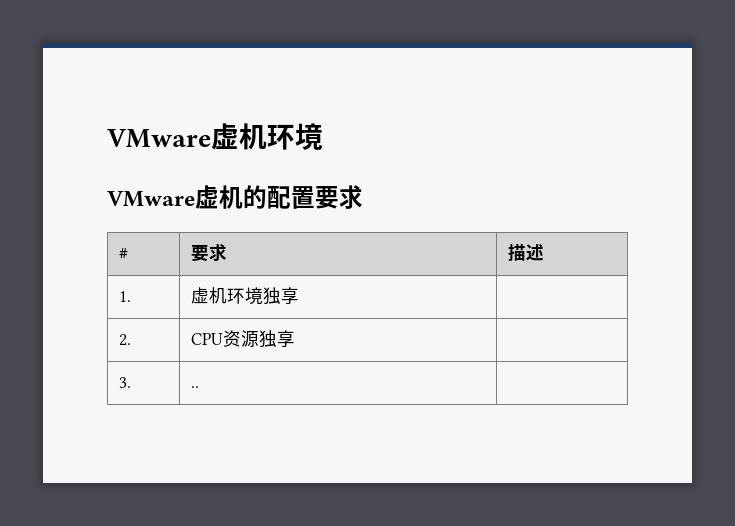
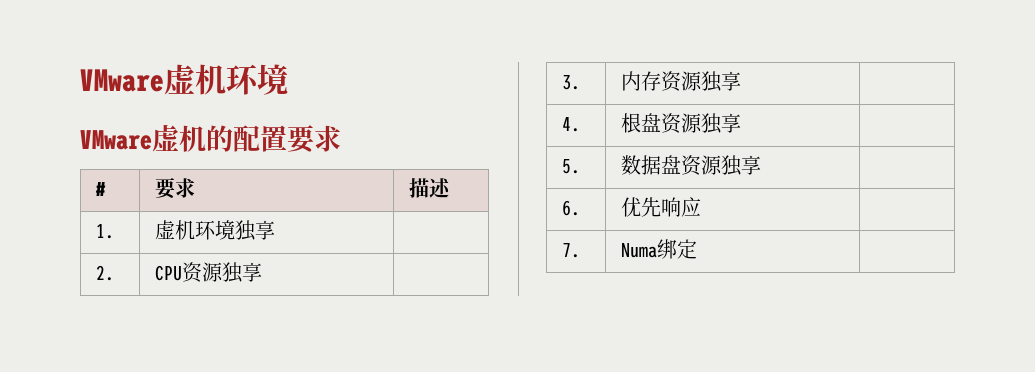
[191,386,200,388] .. -> [620,71,741,92] [561,117,580,132] [620,113,741,134] [561,159,580,174] [620,155,761,176] [561,200,580,216] [620,197,701,217] [561,243,580,258] [620,239,697,259] 内存资源独享 | // 4. | 根盘资源独享 | // 5. | 数据盘资源独享 | // 6. | 优先响应 | // 7. | Numa绑定

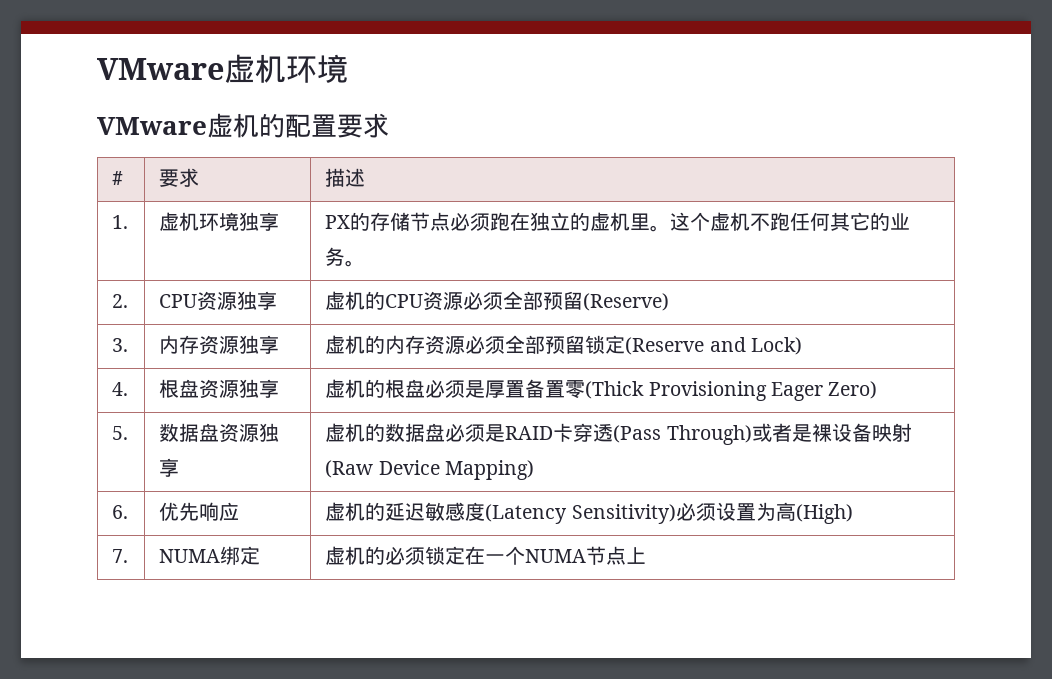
[95,265,114,281] [154,262,262,283] [561,75,580,90] [620,71,741,92] [561,117,580,132] [620,113,741,134] // 2. | CPU资源独享 | // 3. | 内存资源独享 | // 4. | 根盘资源独享 | -> [325,212,911,232] [325,247,366,267] [112,294,129,308] [159,291,278,311] [325,291,670,311] [112,338,129,352] [159,335,280,355] [325,335,802,355] [112,382,129,396] [159,379,280,399] [325,379,878,401] PX的存储节点必须跑在独立的虚机里。这个虚机不跑任何其它的业务。 // 2. | CPU资源独享 | 虚机的CPU资源必须全部预留(Reserve) // 3. | 内存资源独享 | 虚机的内存资源必须全部预留锁定(Reserve and Lock) // 4. | 根盘资源独享 | 虚机的根盘必须是厚置备置零(Thick Provisioning Eager Zero)
[561,200,580,216] [620,197,701,217] // 6. | 优先响应 | -> [325,423,912,445] [325,460,534,480] [112,505,129,519] [159,502,240,521] [325,502,853,524] 虚机的数据盘必须是RAID卡穿透(Pass Through)或者是裸设备映射(Raw Device Mapping) // 6. | 优先响应 | 虚机的延迟敏感度(Latency Sensitivity)必须设置为高(High)
[620,243,657,258] Numa -> [159,549,221,563] NUMA
(697, 249) none -> [325,546,647,565] 虚机的必须锁定在一个NUMA节点上

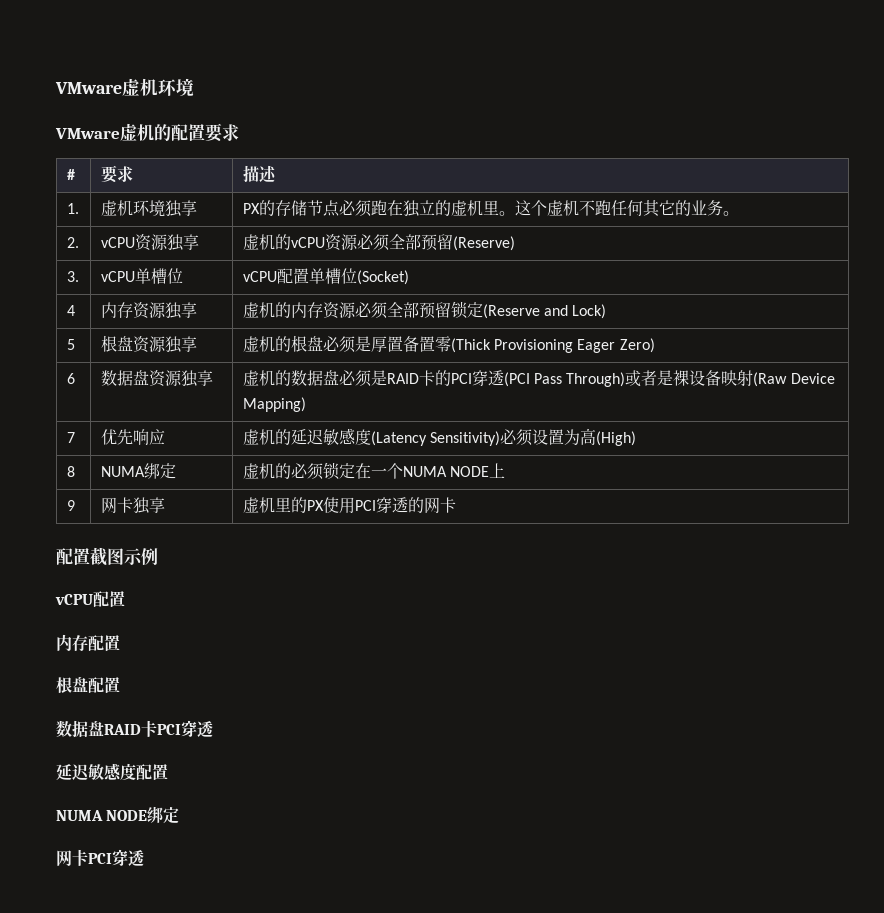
[159,291,278,311] [325,291,424,310] CPU资源独享 | 虚机的CPU -> [100,234,199,251] [242,234,325,250] vCPU资源独享 | 虚机的vCPU
(129, 345) none -> [100,268,183,284] [242,268,409,285] [66,305,75,316] | vCPU单槽位 | vCPU配置单槽位(Socket) // 4
[112,382,129,396] 4. -> [66,339,75,350] 5
[112,426,129,440] 5. -> [66,373,75,384] 6
[573,423,662,443] 穿透(Pass -> [434,370,563,387] 的PCI穿透(PCI Pass
[112,505,129,519] 6. -> [66,432,75,443] 7
[112,549,129,563] 7. -> [66,466,75,477] 8
[586,546,627,565] 节点 -> [450,466,490,477] NODE
(647, 555) none -> [66,500,75,511] [100,497,165,514] [242,497,456,514] [56,547,158,566] [55,591,125,607] [56,634,120,651] [56,677,120,694] [56,720,213,738] [56,763,168,781] [56,806,180,824] [56,849,144,867] // 9 | 网卡独享 | 虚机里的PX使用PCI穿透的网卡 // 配置截图示例 // vCPU配置 // 内存配置 // 根盘配置 // 数据盘RAID卡PCI穿透 // 延迟敏感度配置 // NUMA NODE绑定 // 网卡PCI穿透

